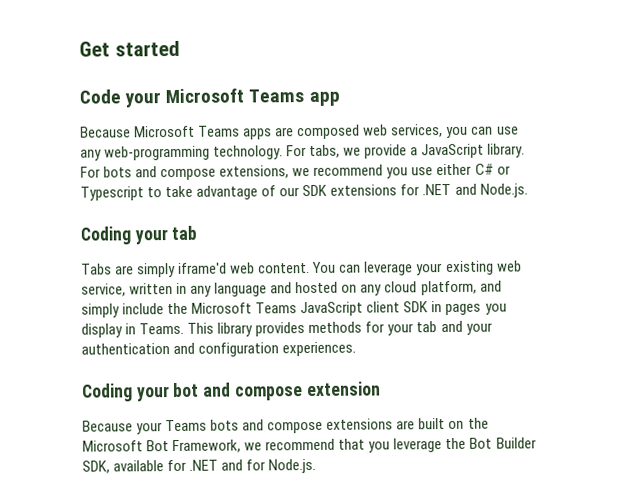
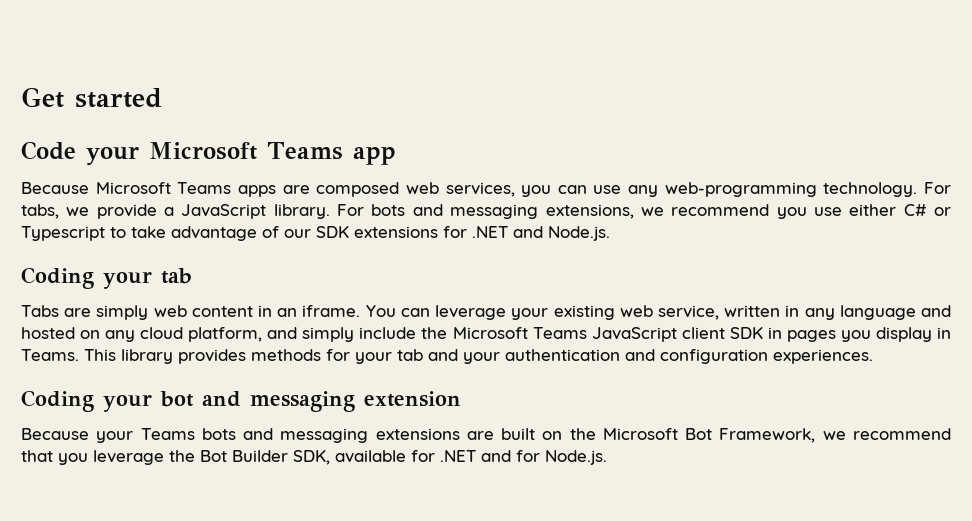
[160,168,217,181] compose -> [450,204,539,219] messaging
[178,262,311,274] iframe'd web content. -> [153,305,361,317] web content in an iframe.
[234,386,303,401] compose -> [250,391,355,412] messaging
[267,421,324,434] compose -> [280,428,369,443] messaging

